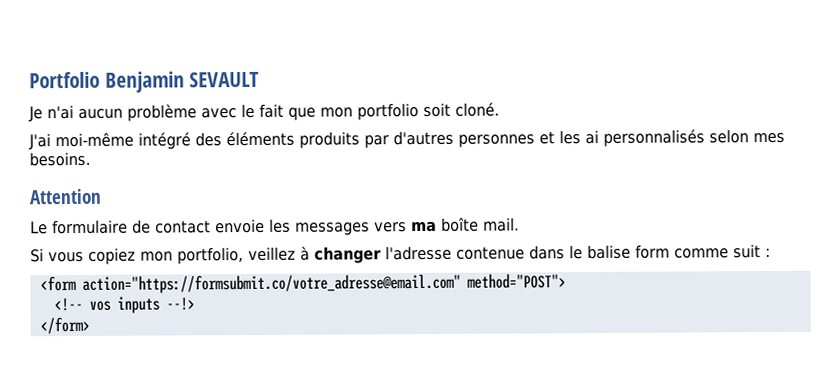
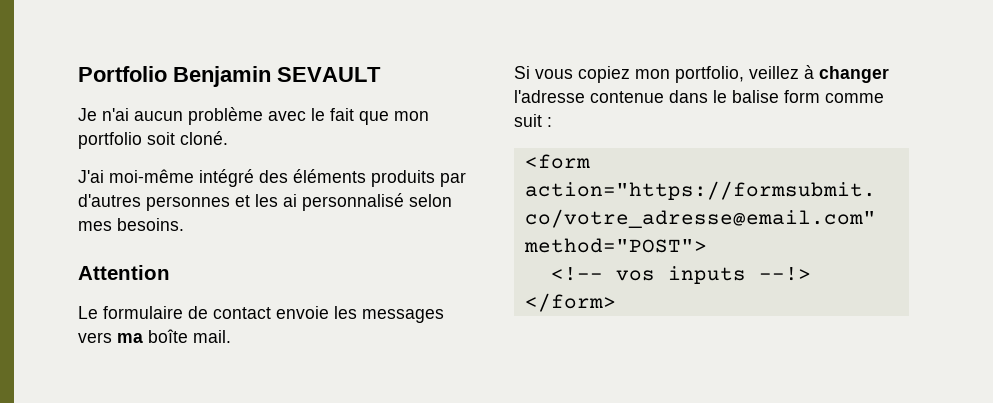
[603,129,705,147] personnalisés -> [302,193,404,211] personnalisé

